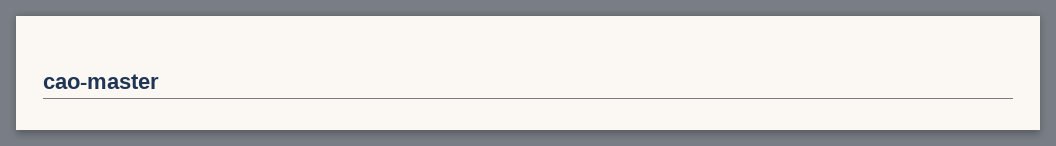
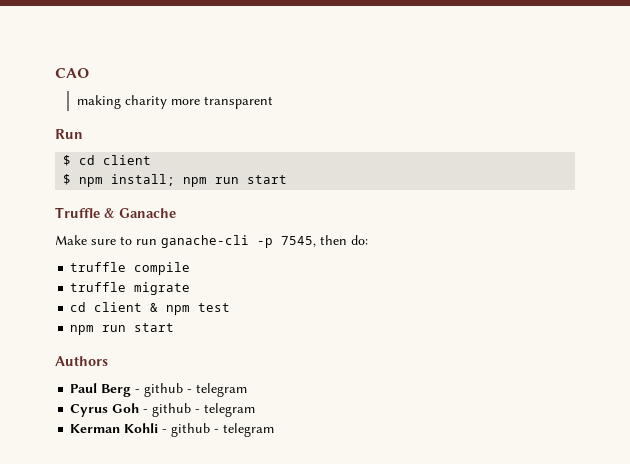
[43,74,159,89] cao-master -> [55,68,89,78] [76,95,273,109] [55,129,83,139] [63,155,152,166] [63,174,288,187] [55,207,176,218] [55,235,368,248] [70,262,191,275] [70,282,191,295] [70,302,231,315] [70,323,175,335] [55,356,108,366] [70,383,248,397] [70,403,256,417] [70,423,275,437] CAO // making charity more transparent // Run // $ cd client // $ npm install; npm run start // Truffle & Ganache // Make sure to run ganache-cli -p 7545, then do: // truffle compile // truffle migrate // cd client & npm test // npm run start // Authors // Paul Berg - github - telegram // Cyrus Goh - github - telegram // Kerman Kohli - github - telegram

